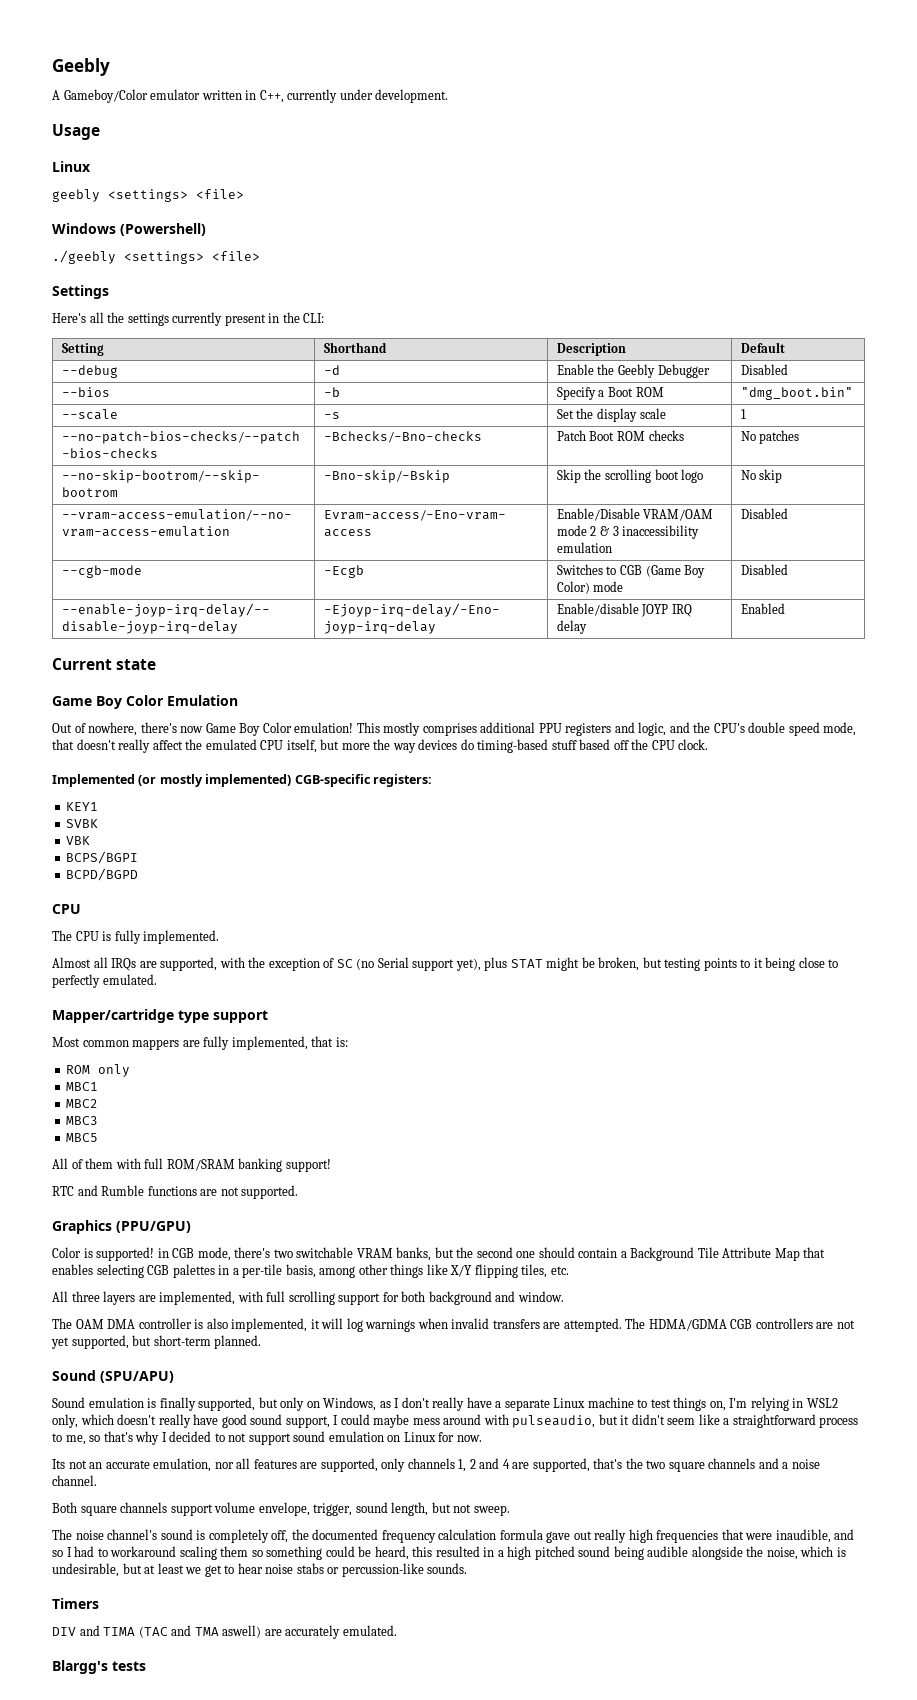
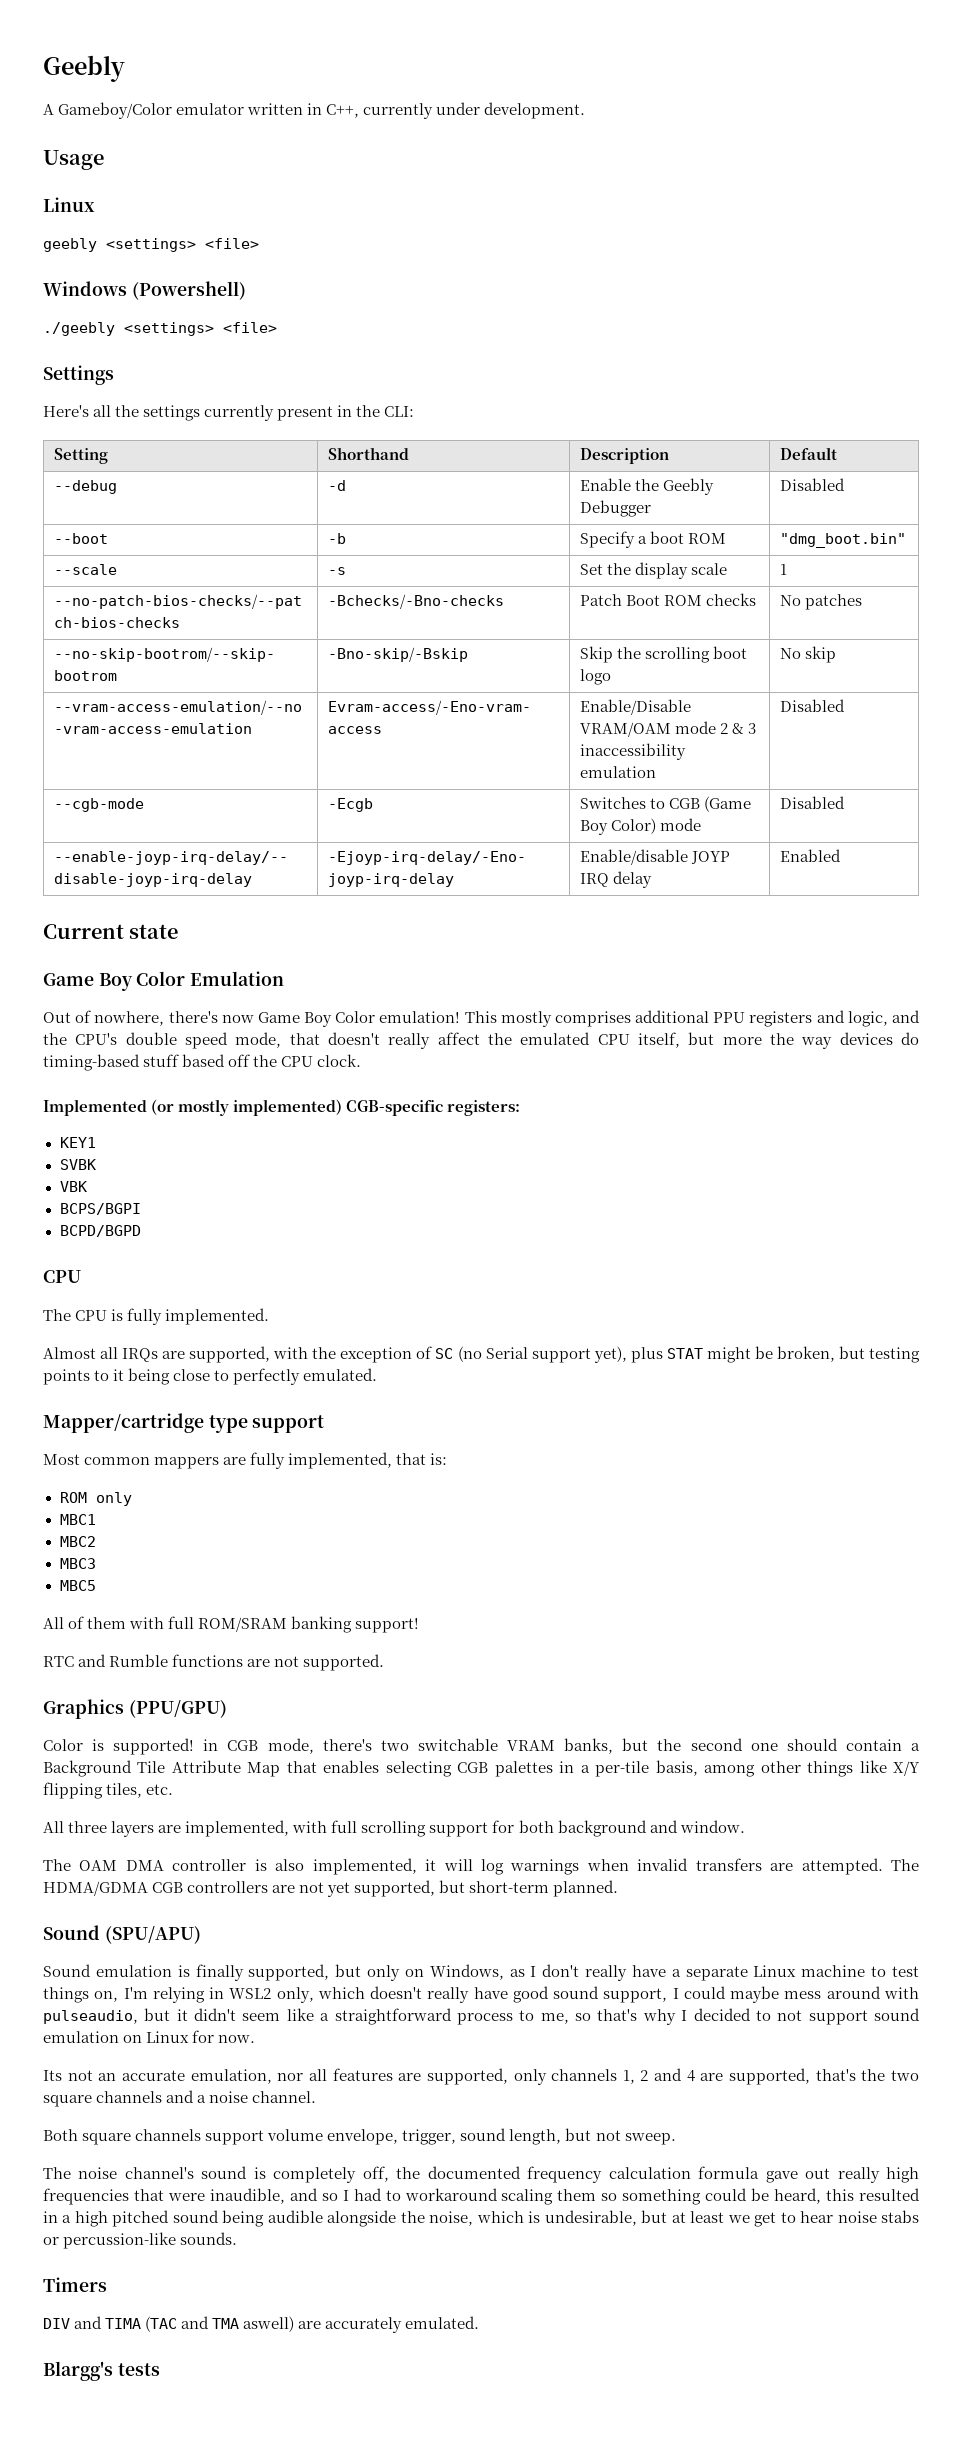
[61,387,110,397] --bios -> [53,533,108,544] --boot
[607,387,633,397] Boot -> [649,531,684,544] boot

